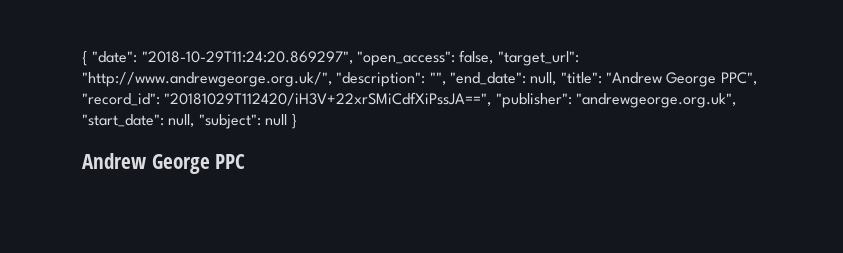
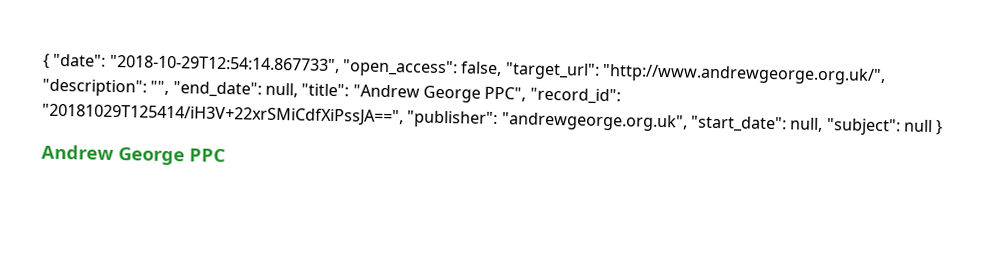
[141,51,353,64] "2018-10-29T11:24:20.869297", -> [109,54,340,74] "2018-10-29T12:54:14.867733",
[164,92,492,106] "20181029T112420/iH3V+22xrSMiCdfXiPssJA==", -> [42,103,404,127] "20181029T125414/iH3V+22xrSMiCdfXiPssJA==",

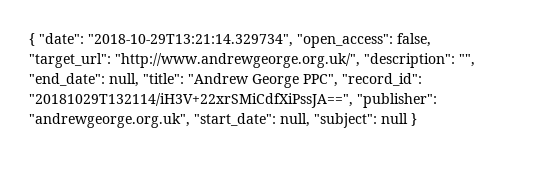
[109,54,340,74] "2018-10-29T12:54:14.867733", -> [88,34,293,47] "2018-10-29T13:21:14.329734",
[42,103,404,127] "20181029T125414/iH3V+22xrSMiCdfXiPssJA==", -> [29,93,353,108] "20181029T132114/iH3V+22xrSMiCdfXiPssJA==",
[41,144,226,166] // Andrew George PPC -> (417, 119) none

